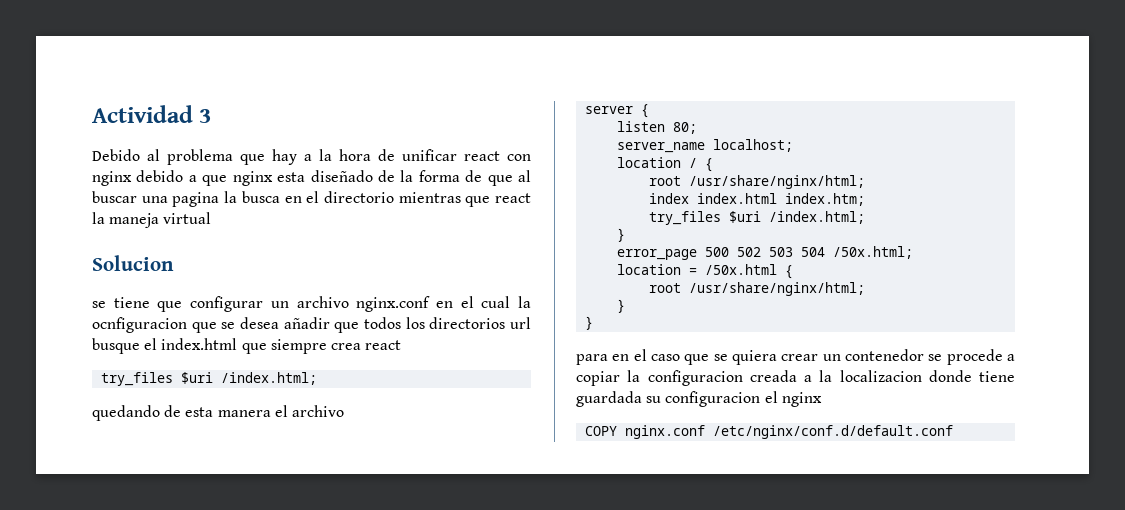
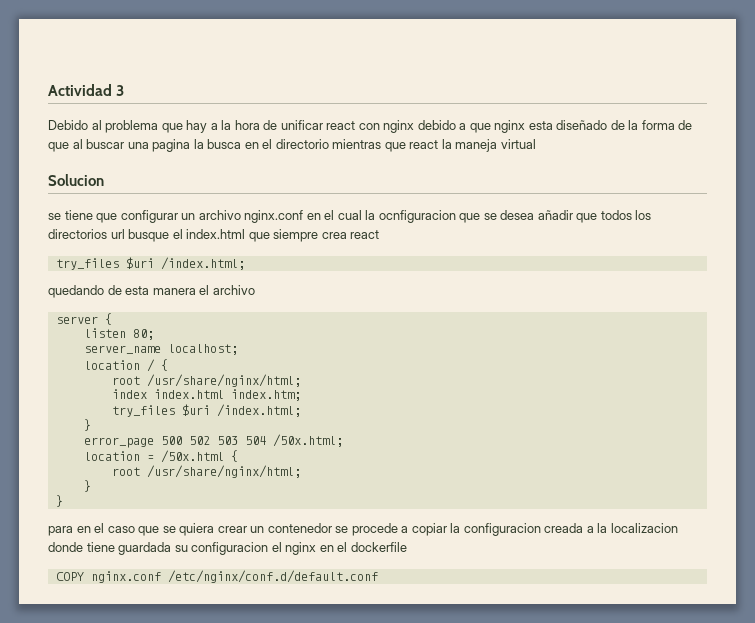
(822, 399) none -> [319,542,407,552] en el dockerfile

